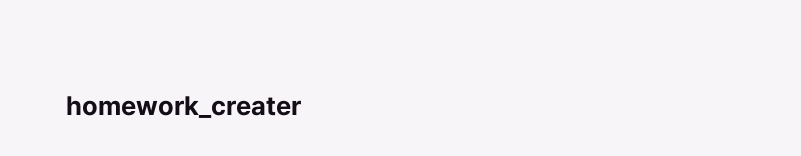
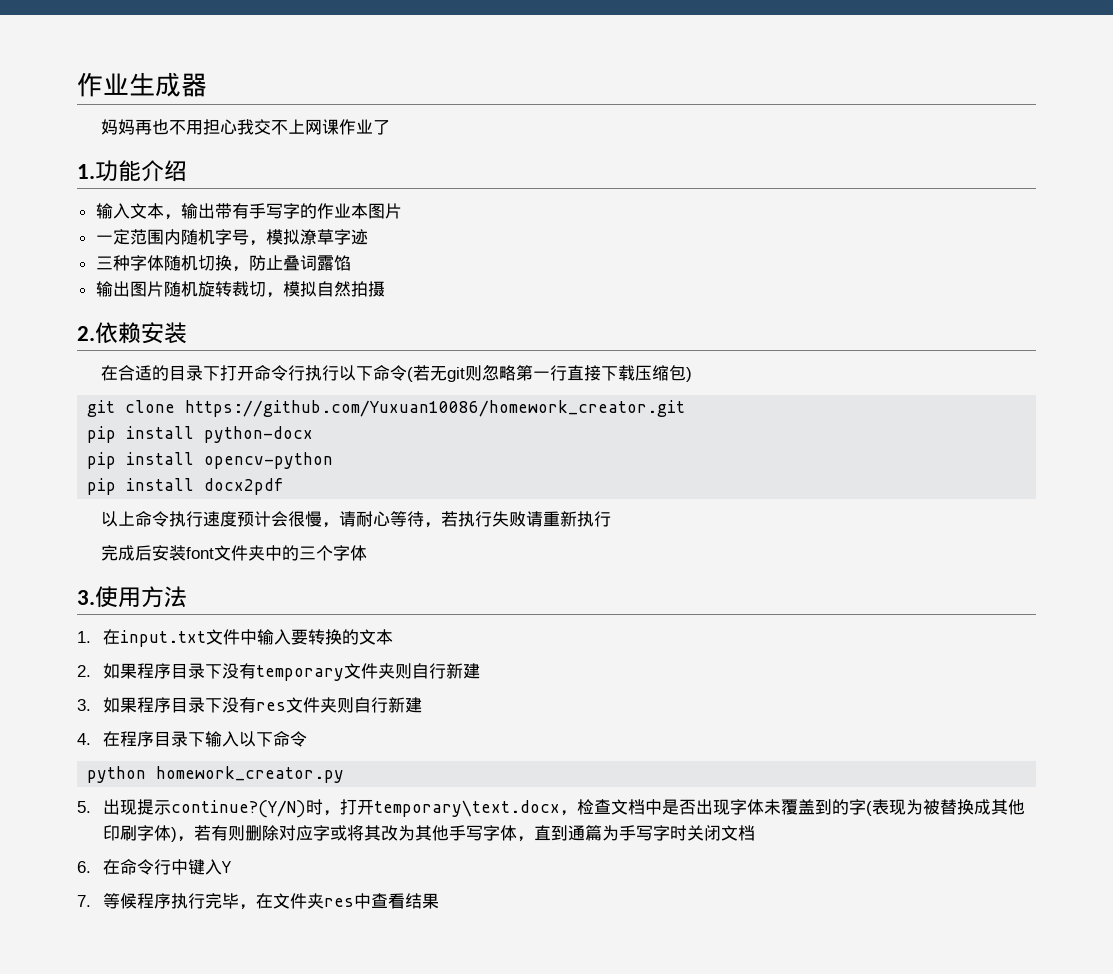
[66,96,301,118] homework_creater -> [77,72,207,97] [101,119,391,135] [77,160,187,182] [95,203,402,220] [95,229,368,246] [95,255,351,272] [95,281,385,298] [77,322,187,344] [101,364,693,382] [87,400,686,417] [87,426,314,443] [87,452,334,469] [87,478,285,495] [101,511,612,528] [101,545,368,561] [77,586,187,608] [77,629,394,647] [77,663,481,681] [77,697,423,713] [77,731,308,747] [87,766,345,783] [77,799,1026,818] [103,825,756,842] [77,859,232,875] [77,893,440,910] 作业生成器 // 妈妈再也不用担心我交不上网课作业了 // 1.功能介绍 // 输入文本，输出带有手写字的作业本图片 // 一定范围内随机字号，模拟潦草字迹 // 三种字体随机切换，防止叠词露馅 // 输出图片随机旋转裁切，模拟自然拍摄 // 2.依赖安装 // 在合适的目录下打开命令行执行以下命令(若无git则忽略第一行直接下载压缩包) // git clone https://github.com/Yuxuan10086/homework_creator.git // pip install python-docx // pip install opencv-python // pip install docx2pdf // 以上命令执行速度预计会很慢，请耐心等待，若执行失败请重新执行 // 完成后安装font文件夹中的三个字体 // 3.使用方法 // 1.在input.txt文件中输入要转换的文本 // 2.如果程序目录下没有temporary文件夹则自行新建 // 3.如果程序目录下没有res文件夹则自行新建 // 4.在程序目录下输入以下命令 // python homework_creator.py // 5.出现提示continue?(Y/N)时，打开temporary\text.docx，检查文档中是否出现字体未覆盖到的字(表现为被替换成其他印刷字体)，若有则删除对应字或将其改为其他手写字体，直到通篇为手写字时关闭文档 // 6.在命令行中键入Y // 7.等候程序执行完毕，在文件夹res中查看结果

